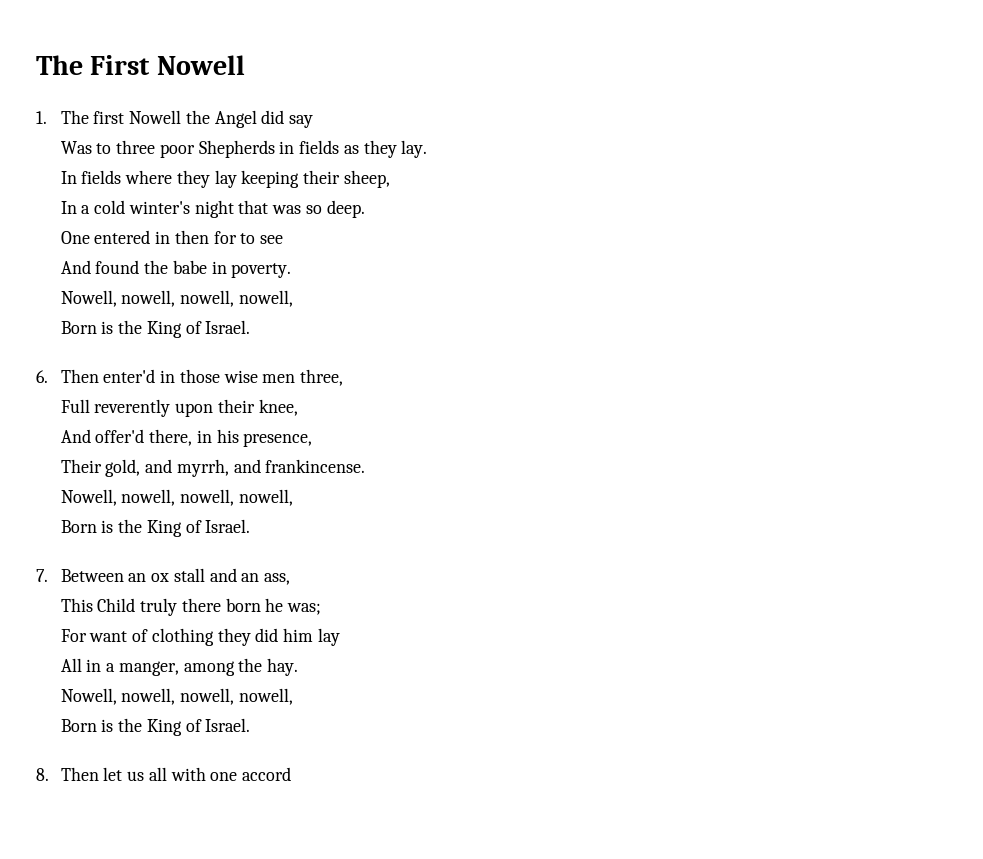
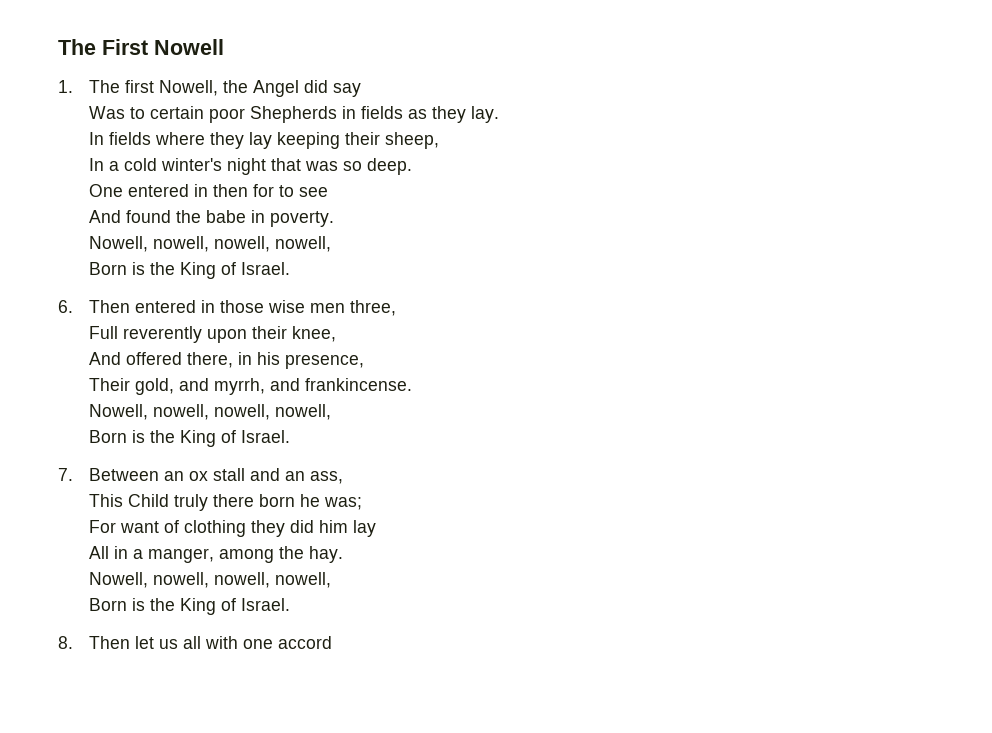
[129,110,182,124] Nowell -> [159,80,219,96] Nowell,
[116,140,156,154] three -> [150,106,205,119] certain
[103,369,156,383] enter'd -> [135,300,197,313] entered
[95,429,145,443] offer'd -> [126,352,183,365] offered

